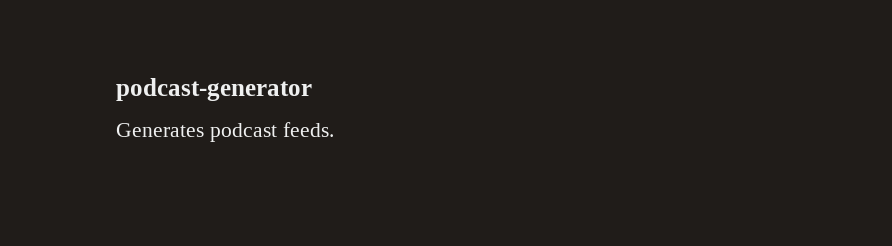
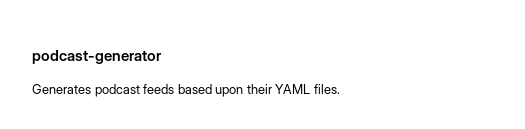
[282,122,334,137] feeds. -> [143,84,340,97] feeds based upon their YAML files.

